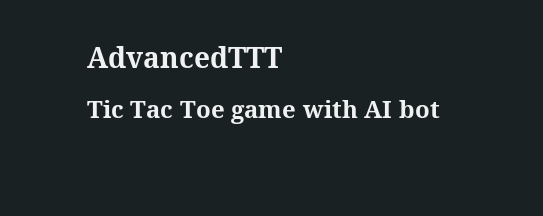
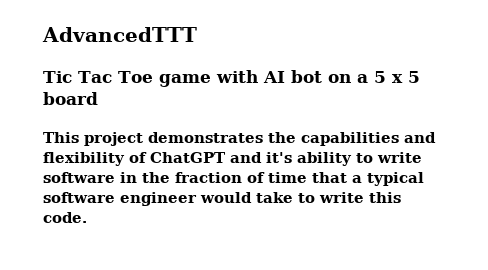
(440, 109) none -> [327,71,420,83] [43,92,98,105] [43,132,436,146] [43,152,422,166] [43,172,424,186] [43,192,401,206] [43,212,87,223] on a 5 x 5 board // This project demonstrates the capabilities and flexibility of ChatGPT and it's ability to write software in the fraction of time that a typical software engineer would take to write this code.

